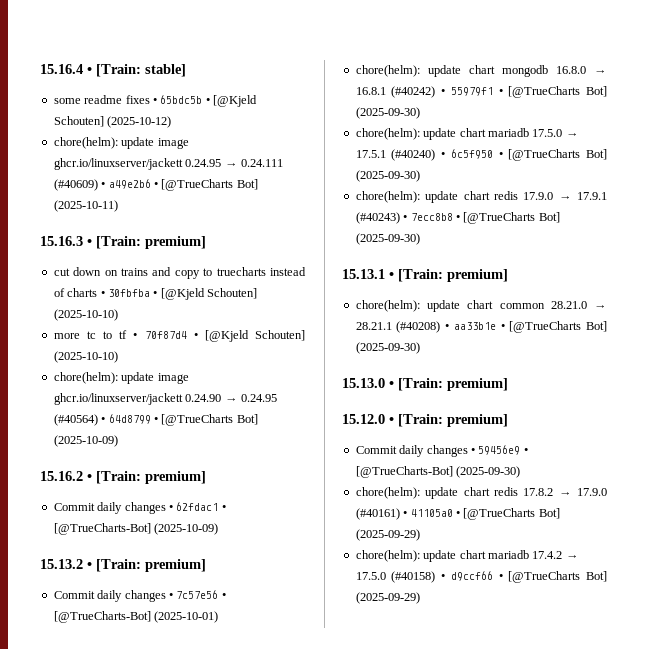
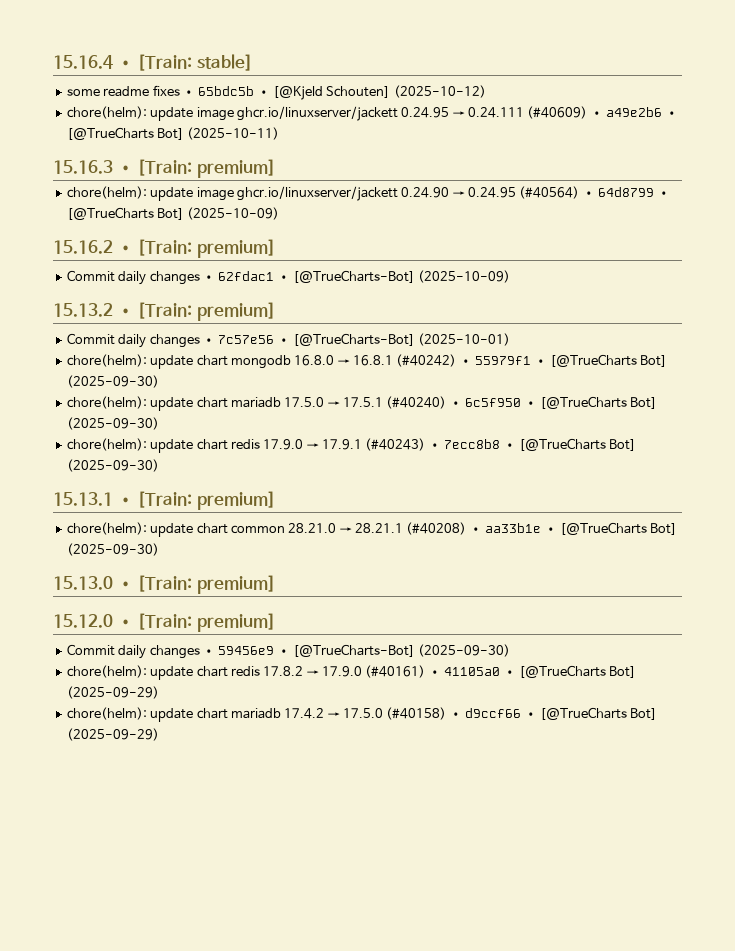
[53,267,306,279] [53,288,257,300] [53,309,118,321] [53,330,305,342] [53,351,118,363] // cut down on trains and copy to truecharts instead of charts • 30fbfba • [@Kjeld Schouten] (2025-10-10) // more tc to tf • 70f87d4 • [@Kjeld Schouten] (2025-10-10) -> (276, 168) none

